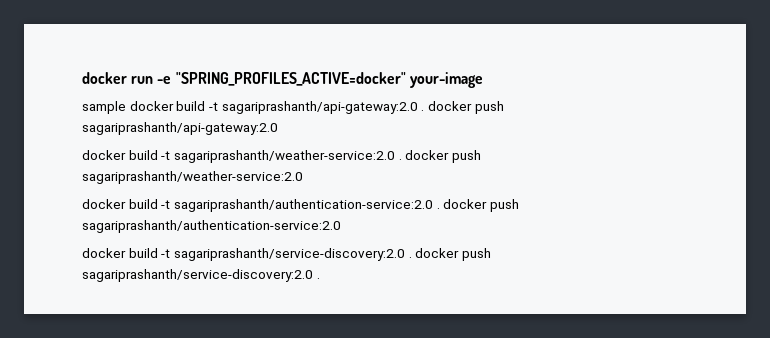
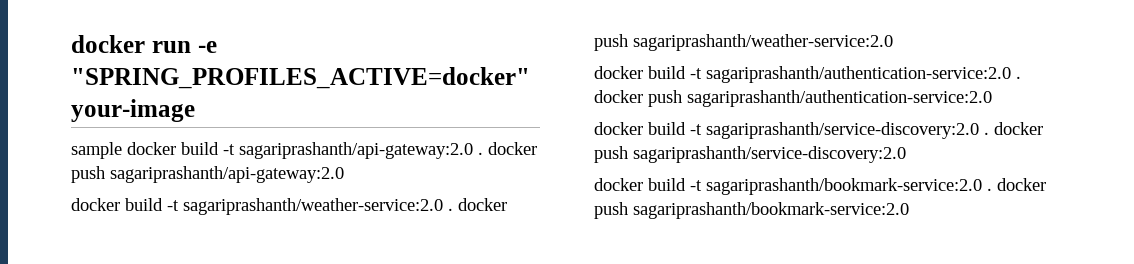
[316,278,320,279] . -> [594,178,1046,195] [594,202,909,219] // docker build -t sagariprashanth/bookmark-service:2.0 . docker push sagariprashanth/bookmark-service:2.0

